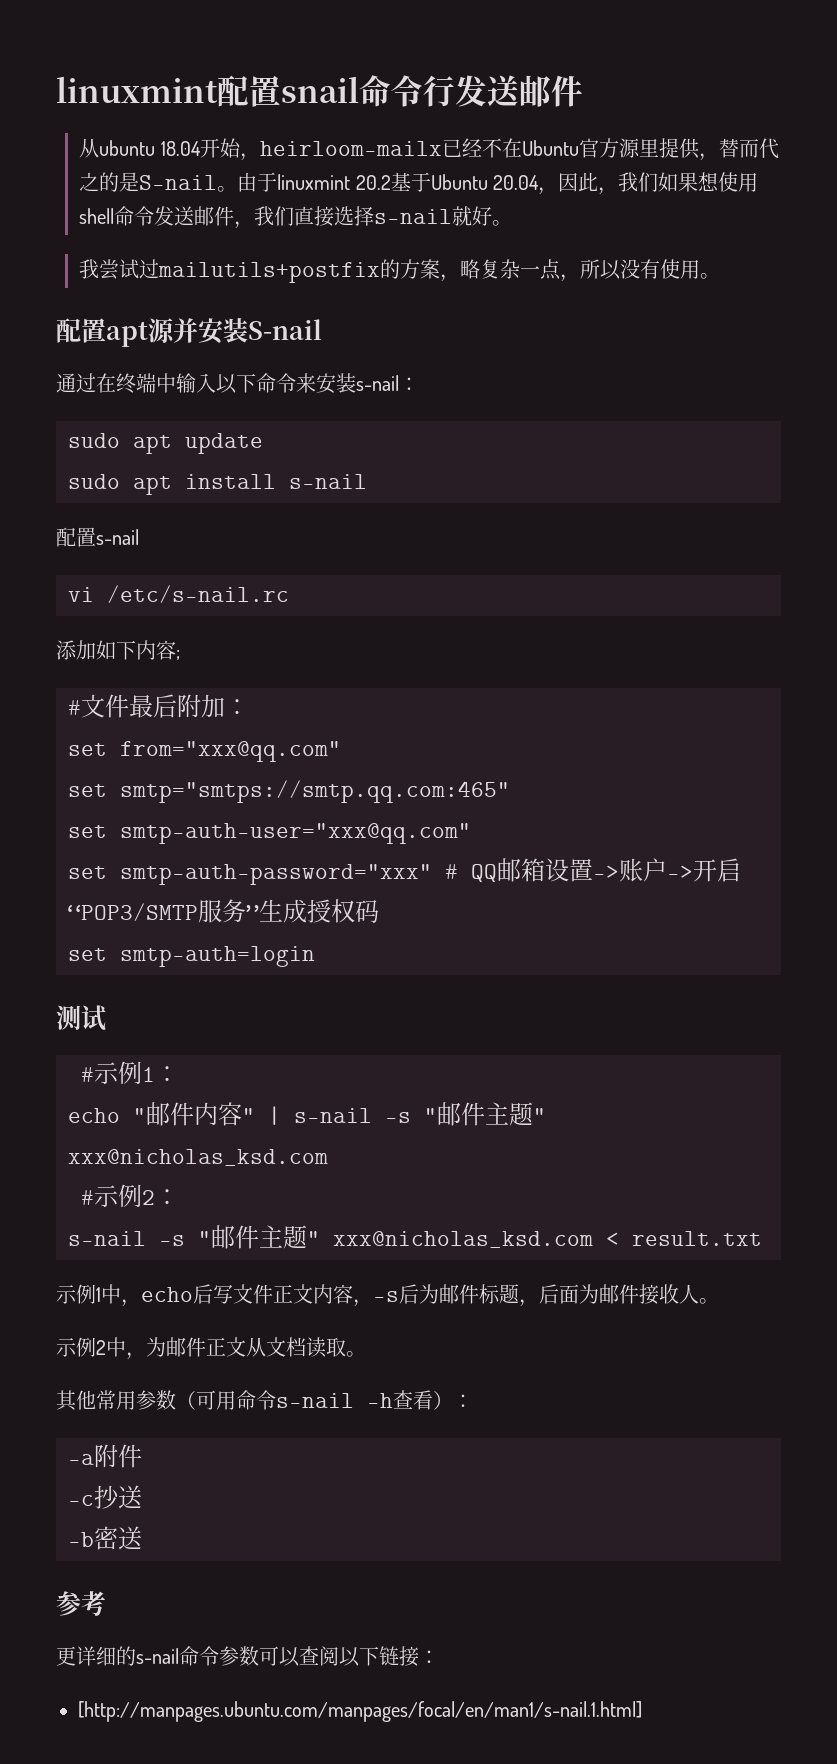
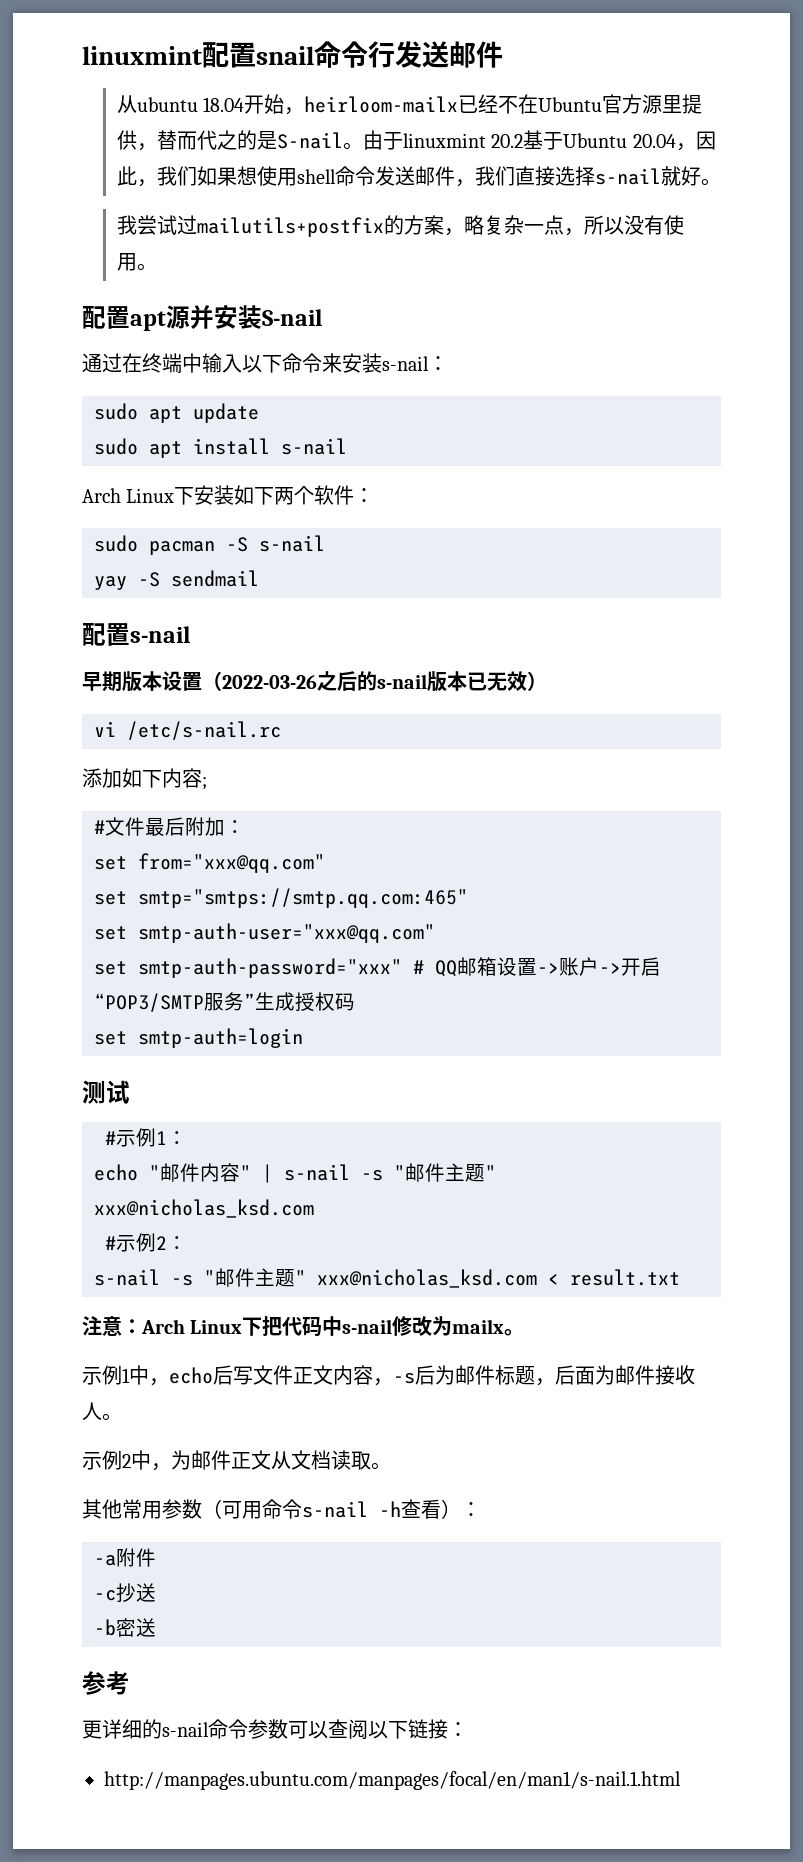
[56,527,139,547] 配置s-nail -> [82,485,375,505] [94,535,325,555] [94,570,259,590] [82,623,190,646] [82,671,547,692] Arch Linux下安装如下两个软件： // sudo pacman -S s-nail // yay -S sendmail // 配置s-nail // 早期版本设置（2022-03-26之后的s-nail版本已无效）
(762, 1238) none -> [82,1316,525,1337] // 注意：Arch Linux下把代码中s-nail修改为mailx。
[78,1701,642,1722] [http://manpages.ubuntu.com/manpages/focal/en/man1/s-nail.1.html] -> [104,1771,681,1790] http://manpages.ubuntu.com/manpages/focal/en/man1/s-nail.1.html

